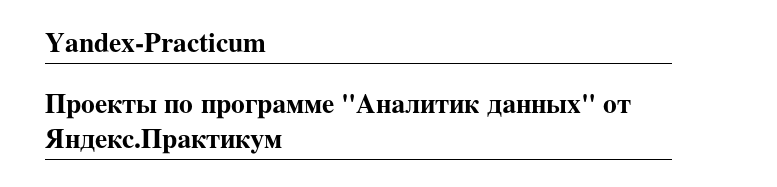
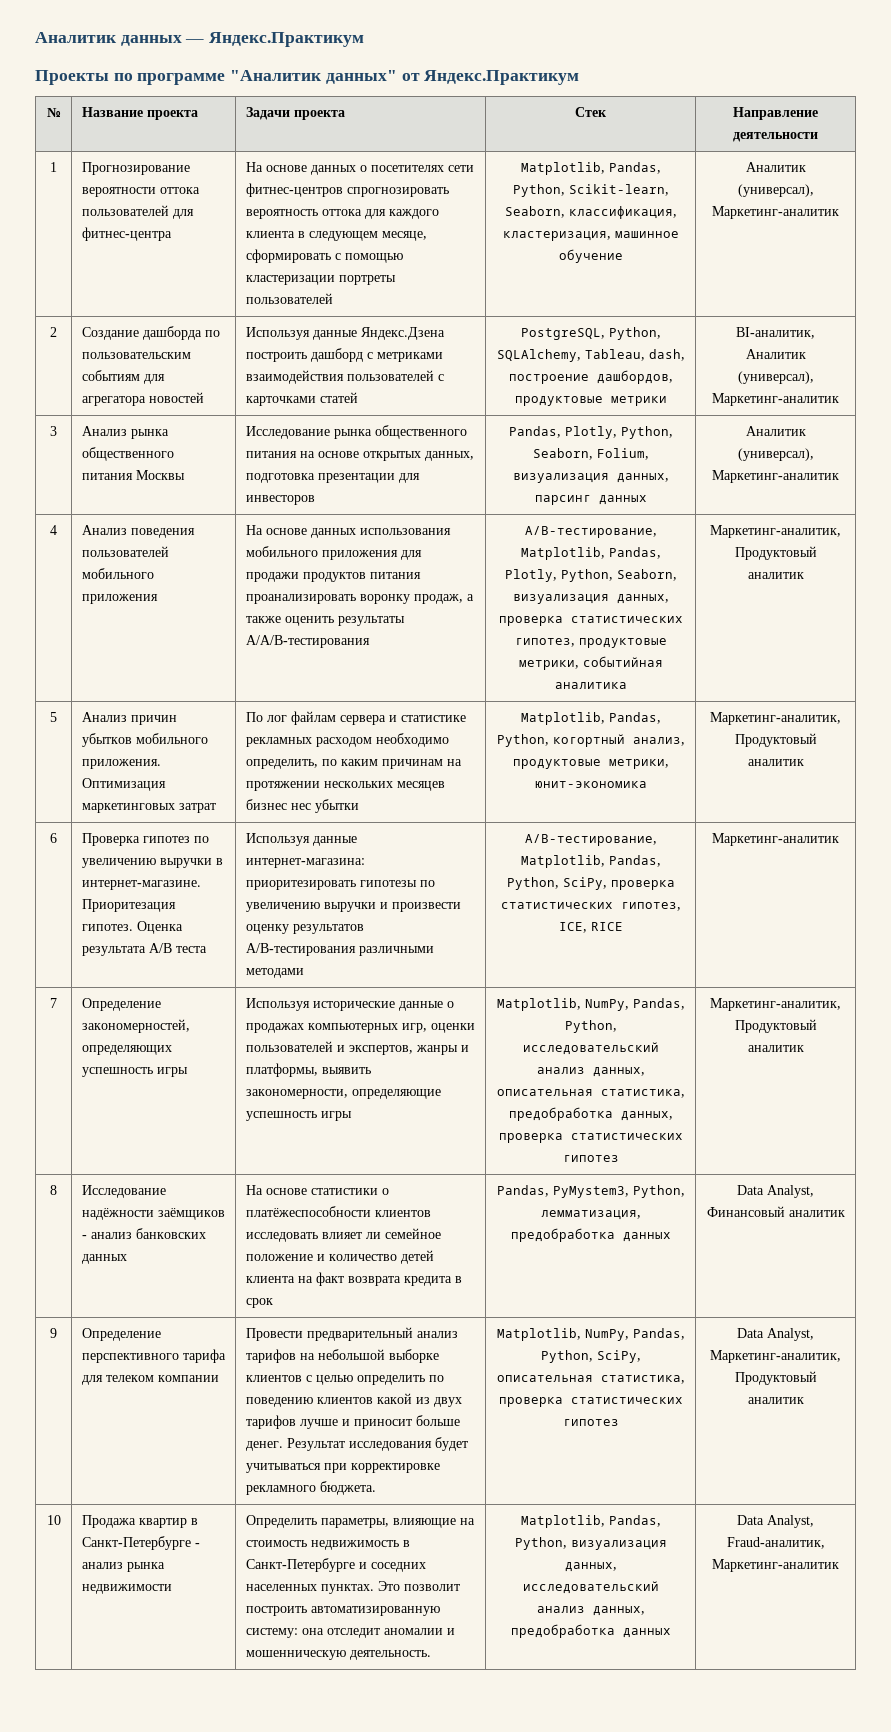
[45,33,266,52] Yandex-Practicum -> [35,32,365,47] Аналитик данных — Яндекс.Практикум
(282, 141) none -> [46,108,61,117] [81,107,198,120] [245,107,345,120] [575,107,607,117] [733,107,818,120] [733,132,818,142] [50,162,57,172] [81,162,190,175] [81,187,200,197] [81,205,194,219] [81,227,172,241] [245,162,474,175] [245,183,449,197] [245,209,439,219] [245,231,427,241] [245,249,403,263] [245,275,396,285] [245,293,333,304] [520,162,661,175] [512,184,669,197] [504,206,677,219] [502,231,679,241] [558,249,623,263] [745,162,806,172] [737,184,814,197] [712,206,839,219] [50,327,57,337] [81,326,220,340] [81,352,191,359] [81,370,165,384] [81,392,204,406] [245,327,445,340] [245,348,443,362] [245,370,444,384] [245,392,358,406] [520,327,661,340] [496,349,685,362] [508,370,673,384] [514,396,667,406] [736,327,815,339] [745,349,806,359] [737,371,814,384] [712,393,839,406] [50,426,57,436] [81,426,169,439] [81,447,174,461] [81,470,185,480] [245,425,467,439] [245,451,474,461] [245,473,420,483] [245,495,315,505] [508,426,673,439] [532,448,649,460] [512,473,669,483] [534,495,647,505] [745,426,806,436] [737,448,814,461] [712,470,839,483] [50,525,57,535] [81,525,195,538] [81,546,169,557] [81,568,154,579] [81,594,158,604] [245,525,451,538] [245,546,422,560] [245,572,421,582] [245,594,474,604] [245,616,405,626] [245,635,370,648] [524,526,657,538] [520,547,661,560] [504,569,677,582] [512,594,669,604] [498,616,683,626] [514,638,667,648] [518,656,663,670] [554,682,627,689] [710,525,841,538] [734,546,817,560] [747,572,804,579] [50,712,57,722] [81,712,177,725] [81,733,208,747] [81,759,161,769] [81,778,166,791] [81,803,216,813] [245,711,466,725] [245,733,449,747] [245,759,462,769] [245,781,445,791] [245,799,359,813] [520,712,661,725] [496,734,685,747] [512,759,669,769] [534,781,647,788] [710,712,841,725] [734,733,817,747] [747,759,804,766] [50,833,57,843] [81,833,209,846] [81,858,223,868] [81,880,201,890] [81,899,176,912] [81,921,183,934] [81,943,207,956] [245,833,357,846] [245,858,365,868] [245,880,435,890] [245,902,461,912] [245,924,364,934] [245,943,434,956] [245,968,304,978] [524,834,657,846] [520,855,661,868] [506,877,675,890] [500,902,681,911] [558,922,623,933] [712,833,839,846] [50,998,57,1008] [81,998,161,1011] [81,1019,190,1033] [81,1045,172,1055] [81,1067,188,1077] [245,998,454,1011] [245,1023,475,1033] [245,1041,469,1055] [245,1063,371,1077] [245,1089,441,1099] [245,1111,352,1121] [496,998,685,1011] [564,1020,617,1033] [522,1042,659,1055] [536,1067,645,1077] [496,1089,685,1098] [508,1107,673,1121] [498,1133,683,1143] [562,1155,619,1162] [710,998,841,1011] [734,1019,817,1033] [747,1045,804,1052] [50,1185,57,1195] [81,1185,166,1198] [81,1208,225,1220] [81,1228,206,1239] [81,1254,127,1264] [245,1185,389,1195] [245,1206,431,1217] [245,1228,441,1242] [245,1250,434,1264] [245,1272,462,1286] [245,1298,273,1308] [496,1185,685,1198] [540,1210,641,1220] [510,1228,671,1242] [737,1185,814,1198] [706,1206,845,1217] [50,1328,57,1338] [81,1328,161,1341] [81,1349,226,1363] [81,1375,219,1385] [245,1327,458,1341] [245,1349,439,1363] [245,1375,444,1385] [245,1393,462,1407] [245,1415,460,1429] [245,1437,468,1451] [245,1463,440,1473] [245,1481,376,1495] [496,1328,685,1341] [540,1350,641,1363] [496,1375,685,1384] [498,1397,683,1407] [562,1419,619,1426] [737,1328,814,1341] [710,1350,841,1363] [734,1371,817,1385] [747,1397,804,1404] [46,1515,61,1525] [81,1515,198,1528] [81,1536,200,1550] [81,1562,165,1572] [81,1584,172,1594] [245,1515,475,1528] [245,1540,410,1550] [245,1558,426,1572] [245,1581,460,1594] [245,1606,440,1616] [245,1628,455,1638] [245,1650,431,1660] [520,1515,661,1528] [514,1537,667,1550] [564,1562,617,1572] [522,1581,659,1594] [536,1606,645,1616] [510,1624,671,1638] [737,1515,814,1528] [726,1537,825,1549] [712,1559,839,1572] // № | Название проекта | Задачи проекта | Стек | Направление деятельности // 1 | Прогнозирование вероятности оттока пользователей для фитнес-центра | На основе данных о посетителях сети фитнес-центров спрогнозировать вероятность оттока для каждого клиента в следующем месяце, сформировать с помощью кластеризации портреты пользователей | Matplotlib, Pandas, Python, Scikit-learn, Seaborn, классификация, кластеризация, машинное обучение | Аналитик (универсал), Маркетинг-аналитик // 2 | Создание дашборда по пользовательским событиям для агрегатора новостей | Используя данные Яндекс.Дзена построить дашборд с метриками взаимодействия пользователей с карточками статей | PostgreSQL, Python, SQLAlchemy, Tableau, dash, построение дашбордов, продуктовые метрики | BI-аналитик, Аналитик (универсал), Маркетинг-аналитик // 3 | Анализ рынка общественного питания Москвы | Исследование рынка общественного питания на основе открытых данных, подготовка презентации для инвесторов | Pandas, Plotly, Python, Seaborn, Folium, визуализация данных, парсинг данных | Аналитик (универсал), Маркетинг-аналитик // 4 | Анализ поведения пользователей мобильного приложения | На основе данных использования мобильного приложения для продажи продуктов питания проанализировать воронку продаж, а также оценить результаты A/A/B-тестирования | A/B-тестирование, Matplotlib, Pandas, Plotly, Python, Seaborn, визуализация данных, проверка статистических гипотез, продуктовые метрики, событийная аналитика | Маркетинг-аналитик, Продуктовый аналитик // 5 | Анализ причин убытков мобильного приложения. Оптимизация маркетинговых затрат | По лог файлам сервера и статистике рекламных расходом необходимо определить, по каким причинам на протяжении нескольких месяцев бизнес нес убытки | Matplotlib, Pandas, Python, когортный анализ, продуктовые метрики, юнит-экономика | Маркетинг-аналитик, Продуктовый аналитик // 6 | Проверка гипотез по увеличению выручки в интернет-магазине. Приоритезация гипотез. Оценка результата А/В теста | Используя данные интернет-магазина: приоритезировать гипотезы по увеличению выручки и произвести оценку результатов A/B-тестирования различными методами | A/B-тестирование, Matplotlib, Pandas, Python, SciPy, проверка статистических гипотез, ICE, RICE | Маркетинг-аналитик // 7 | Определение закономерностей, определяющих успешность игры | Используя исторические данные о продажах компьютерных игр, оценки пользователей и экспертов, жанры и платформы, выявить закономерности, определяющие успешность игры | Matplotlib, NumPy, Pandas, Python, исследовательский анализ данных, описательная статистика, предобработка данных, проверка статистических гипотез | Маркетинг-аналитик, Продуктовый аналитик // 8 | Исследование надёжности заёмщиков - анализ банковских данных | На основе статистики о платёжеспособности клиентов исследовать влияет ли семейное положение и количество детей клиента на факт возврата кредита в срок | Pandas, PyMystem3, Python, лемматизация, предобработка данных | Data Analyst, Финансовый аналитик // 9 | Определение перспективного тарифа для телеком компании | Провести предварительный анализ тарифов на небольшой выборке клиентов с целью определить по поведению клиентов какой из двух тарифов лучше и приносит больше денег. Результат исследования будет учитываться при корректировке рекламного бюджета. | Matplotlib, NumPy, Pandas, Python, SciPy, описательная статистика, проверка статистических гипотез | Data Analyst, Маркетинг-аналитик, Продуктовый аналитик // 10 | Продажа квартир в Санкт-Петербурге - анализ рынка недвижимости | Определить параметры, влияющие на стоимость недвижимость в Санкт-Петербурге и соседних населенных пунктах. Это позволит построить автоматизированную систему: она отследит аномалии и мошенническую деятельность. | Matplotlib, Pandas, Python, визуализация данных, исследовательский анализ данных, предобработка данных | Data Analyst, Fraud-аналитик, Маркетинг-аналитик

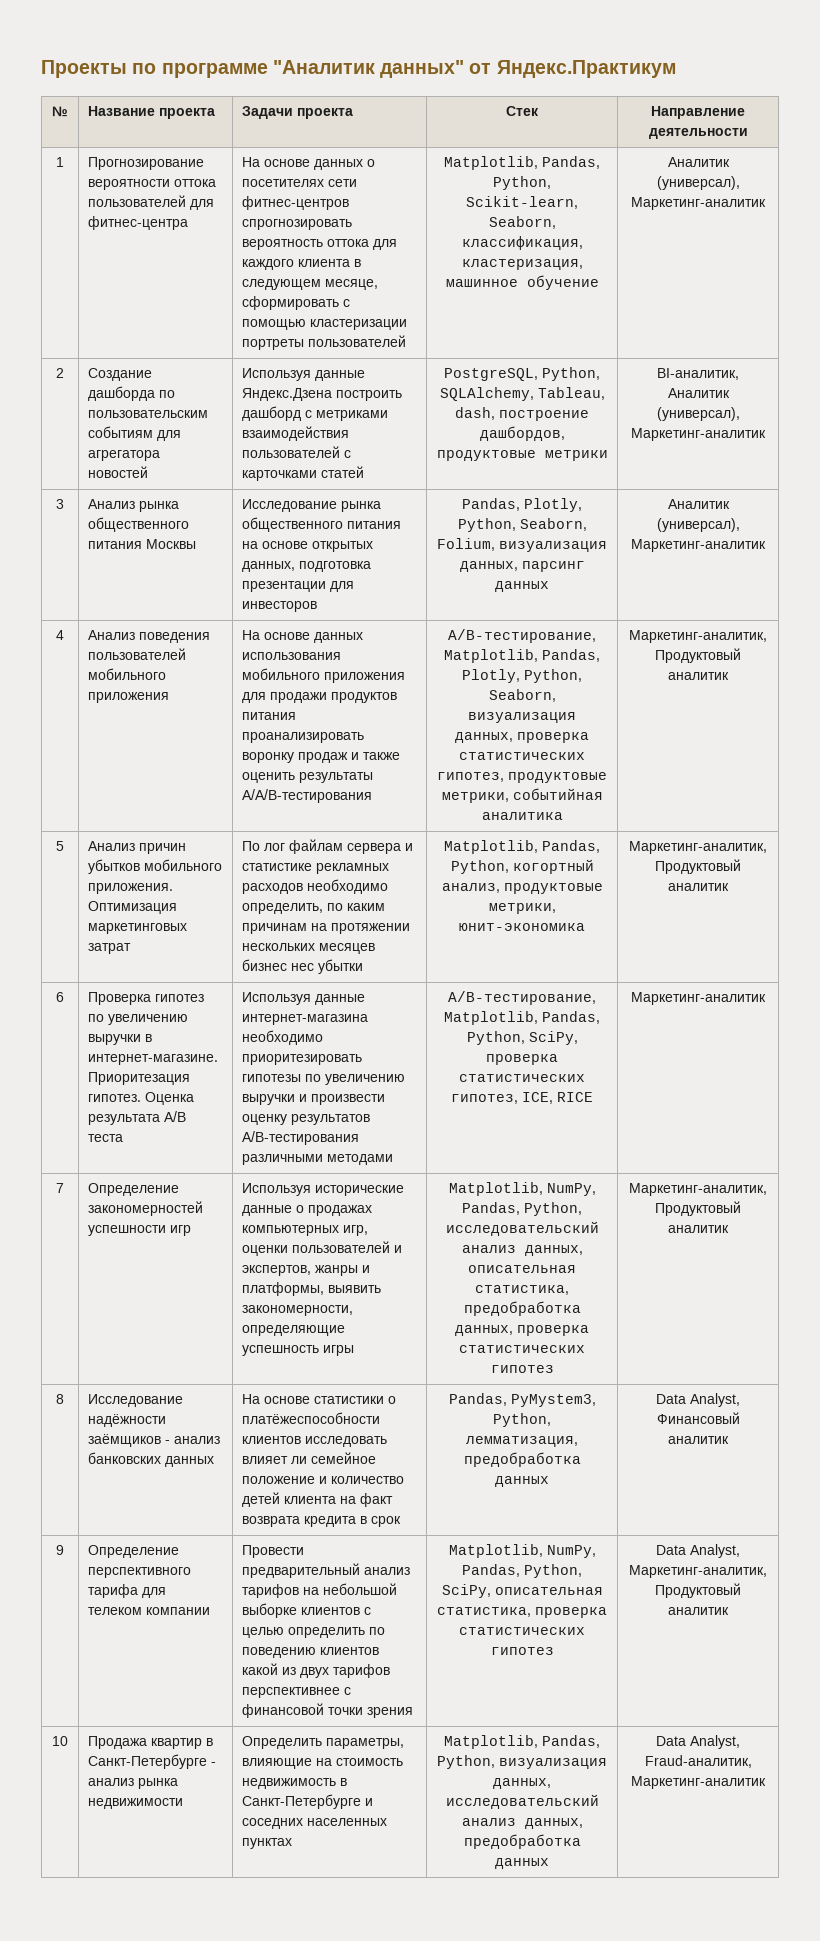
[35,32,365,47] Аналитик данных — Яндекс.Практикум // -> (41, 69) none
[413,594,474,604] продаж, а -> [298,752,360,763] продаж и
[315,737,372,747] расходом -> [242,883,304,894] расходов
[245,858,365,868] интернет-магазина: -> [242,1014,369,1025] [242,1030,324,1045] интернет-магазина необходимо
[81,1019,190,1033] [81,1045,172,1055] [81,1067,188,1077] закономерностей, определяющих успешность игры -> [88,1201,204,1216] [88,1225,192,1236] закономерностей успешности игр
[299,1415,460,1429] [245,1437,468,1451] [245,1463,440,1473] [245,1481,376,1495] лучше и приносит больше денег. Результат исследования будет учитываться при корректировке рекламного бюджета. -> [242,1687,352,1698] [242,1703,414,1718] перспективнее с финансовой точки зрения
[320,1581,460,1594] [245,1606,440,1616] [245,1628,455,1638] [245,1650,431,1660] пунктах. Это позволит построить автоматизированную систему: она отследит аномалии и мошенническую деятельность. -> [242,1838,293,1849] пунктах

